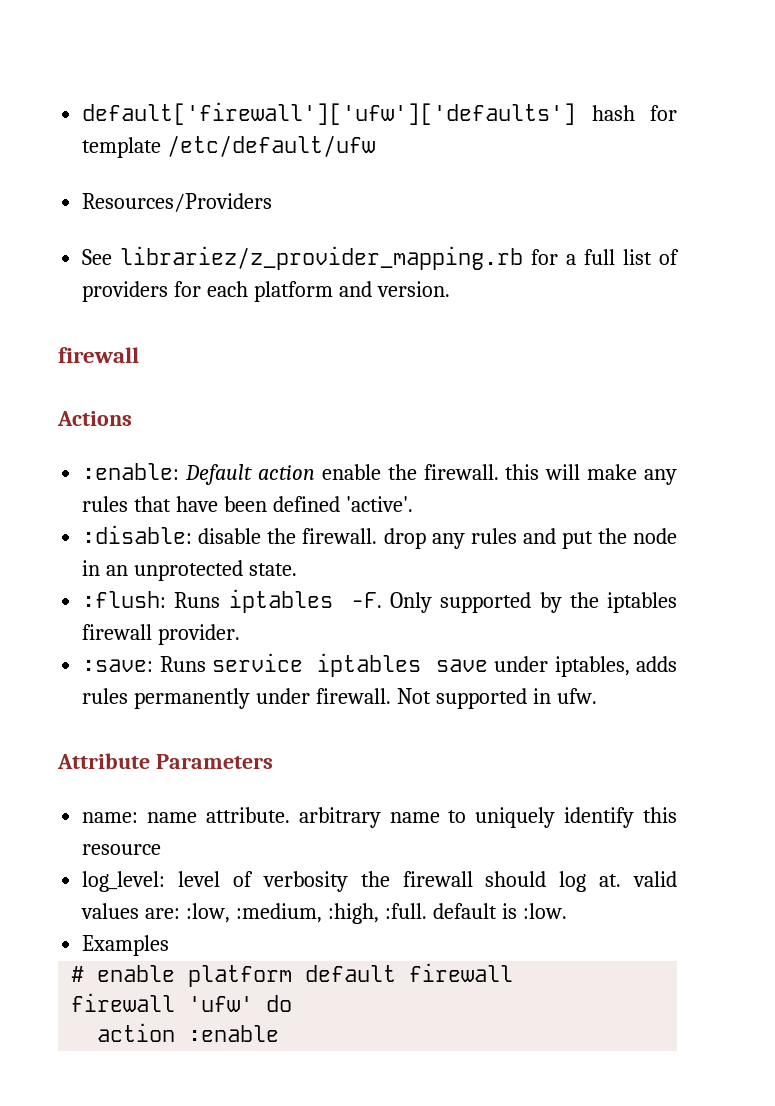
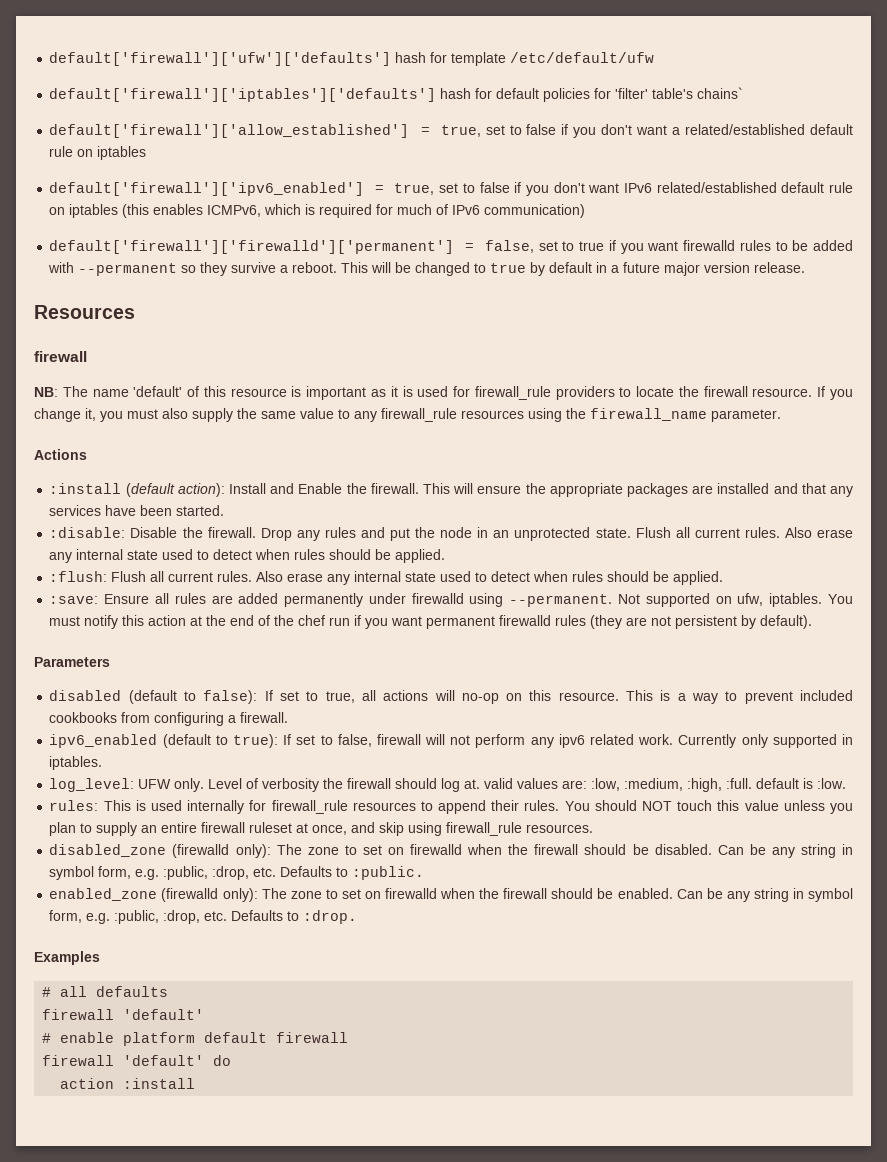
[82,193,273,212] [82,246,679,270] [82,281,450,302] [58,347,139,363] [57,411,132,426] [82,463,677,485] [82,496,413,512] Resources/Providers // See librariez/z_provider_mapping.rb for a full list of providers for each platform and version. // firewall // Actions // :enable: Default action enable the firewall. this will make any rules that have been defined 'active'. -> [49,87,744,102] [49,124,853,138] [49,146,147,160] [49,182,853,196] [49,204,586,218] [49,240,853,254] [48,262,806,276] [34,305,135,319] [34,351,87,362] [34,386,853,400] [34,408,781,422] [34,449,87,460] [49,483,854,497] [49,505,225,516] default['firewall']['iptables']['defaults'] hash for default policies for 'filter' table's chains` // default['firewall']['allow_established'] = true, set to false if you don't want a related/established default rule on iptables // default['firewall']['ipv6_enabled'] = true, set to false if you don't want IPv6 related/established default rule on iptables (this enables ICMPv6, which is required for much of IPv6 communication) // default['firewall']['firewalld']['permanent'] = false, set to true if you want firewalld rules to be added with --permanent so they survive a reboot. This will be changed to true by default in a future major version release. // Resources // firewall // NB: The name 'default' of this resource is important as it is used for firewall_rule providers to locate the firewall resource. If you change it, you must also supply the same value to any firewall_rule resources using the firewall_name parameter. // Actions // :install (default action): Install and Enable the firewall. This will ensure the appropriate packages are installed and that any services have been started.
[198,528,426,549] disable the firewall. drop -> [130,527,292,541] Disable the firewall. Drop
[82,589,677,613] [82,624,241,645] [82,653,677,677] [82,688,597,709] [57,753,273,769] [82,807,678,828] [82,844,162,855] [82,871,221,892] // :flush: Runs iptables -F. Only supported by the iptables firewall provider. // :save: Runs service iptables save under iptables, adds rules permanently under firewall. Not supported in ufw. // Attribute Parameters // name: name attribute. arbitrary name to uniquely identify this resource // log_level: level -> [635,527,854,538] [49,549,446,563] [49,571,724,585] [49,593,854,607] [49,615,813,629] [34,657,110,667] [49,690,853,704] [49,712,289,726] [49,734,853,748] [49,756,103,770] [49,778,243,792] Flush all current rules. Also erase any internal state used to detect when rules should be applied. // :flush: Flush all current rules. Also erase any internal state used to detect when rules should be applied. // :save: Ensure all rules are added permanently under firewalld using --permanent. Not supported on ufw, iptables. You must notify this action at the end of the chef run if you want permanent firewalld rules (they are not persistent by default). // Parameters // disabled (default to false): If set to true, all actions will no-op on this resource. This is a way to prevent included cookbooks from configuring a firewall. // ipv6_enabled (default to true): If set to false, firewall will not perform any ipv6 related work. Currently only supported in iptables. // log_level: UFW only. Level
[82,935,170,956] Examples -> [49,800,853,814] [49,822,594,836] [49,844,854,858] [49,866,425,880] [49,888,854,902] [49,910,358,924] [34,951,100,965] [42,986,169,997] [42,1009,205,1020] rules: This is used internally for firewall_rule resources to append their rules. You should NOT touch this value unless you plan to supply an entire firewall ruleset at once, and skip using firewall_rule resources. // disabled_zone (firewalld only): The zone to set on firewalld when the firewall should be disabled. Can be any string in symbol form, e.g. :public, :drop, etc. Defaults to :public. // enabled_zone (firewalld only): The zone to set on firewalld when the firewall should be enabled. Can be any string in symbol form, e.g. :public, :drop, etc. Defaults to :drop. // Examples // # all defaults // firewall 'default'
[188,996,254,1012] 'ufw' -> [123,1055,205,1066] 'default'
[188,1025,280,1042] :enable -> [123,1078,196,1089] :install

